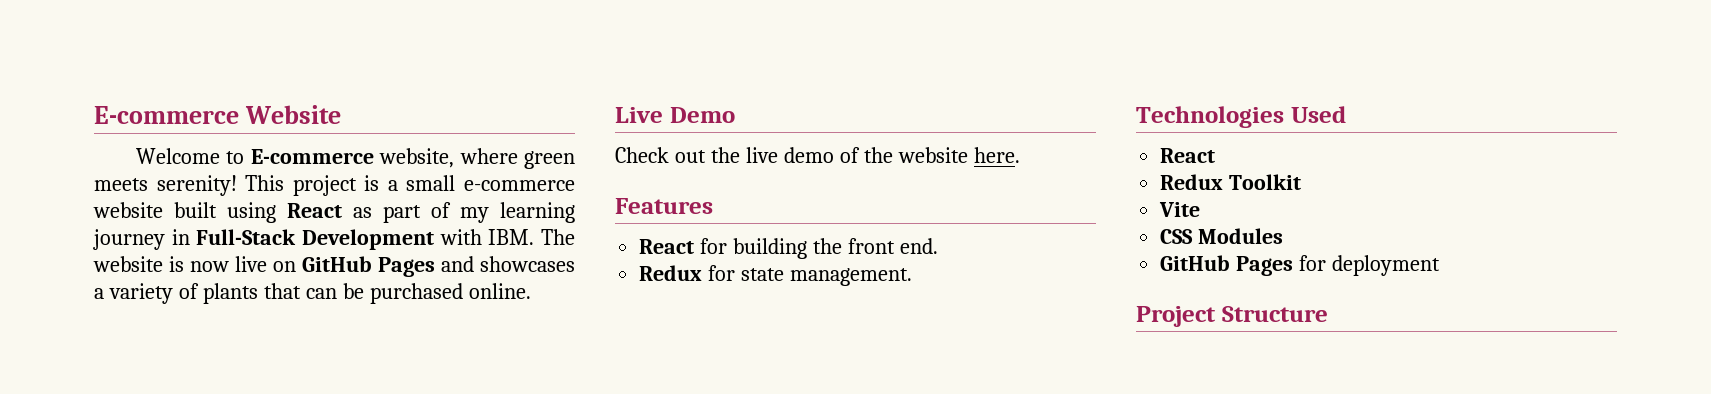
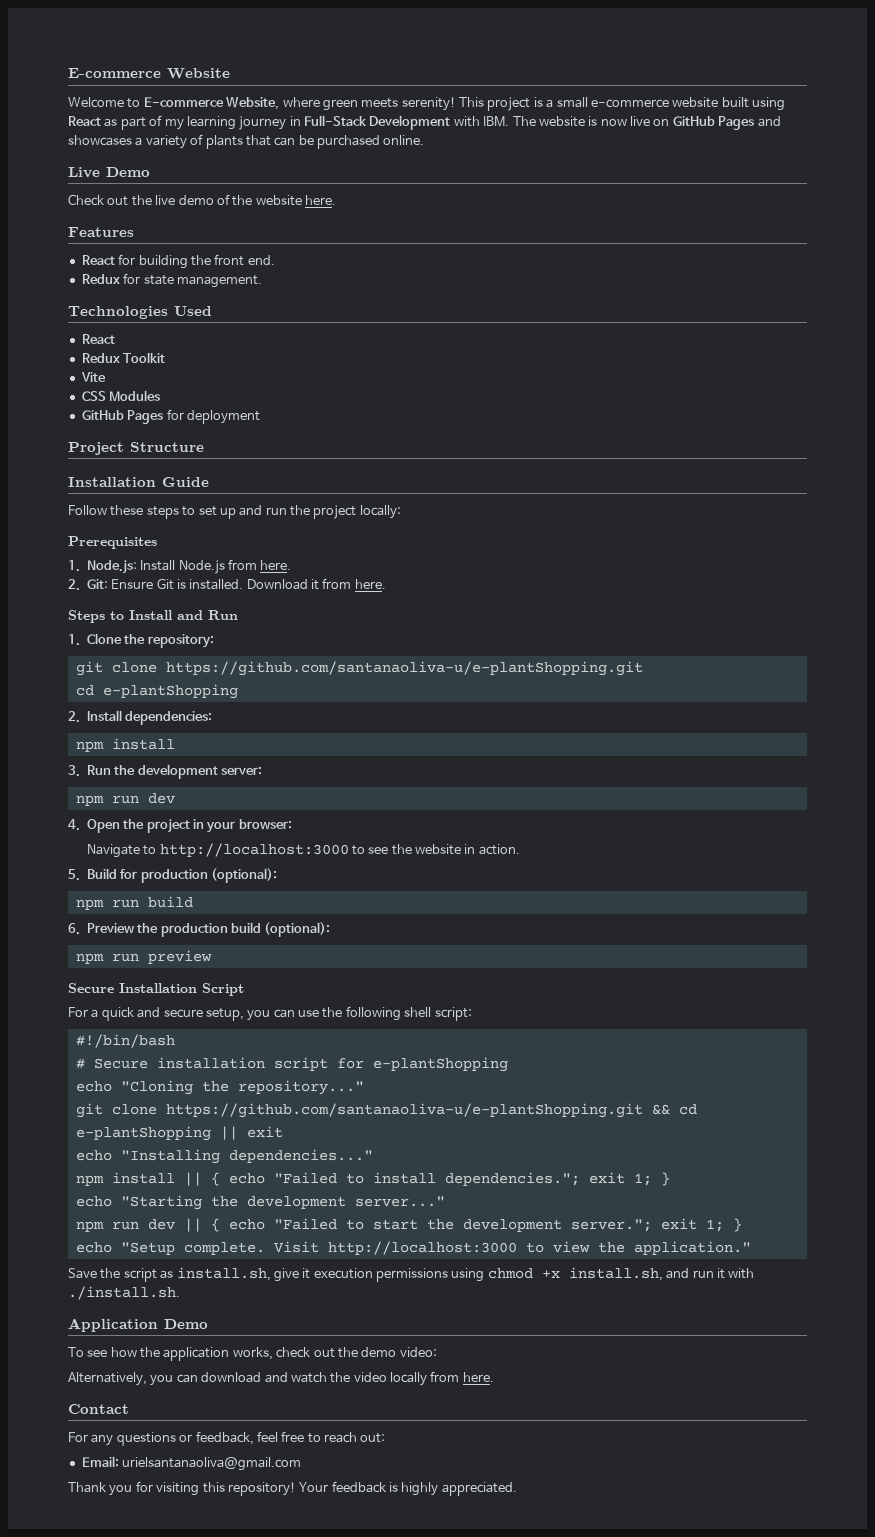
[379,148,455,168] website, -> [226,97,280,110] Website,
(1328, 314) none -> [68,477,209,487] [68,505,401,519] [68,536,157,549] [68,559,292,574] [68,578,386,591] [68,610,238,623] [68,633,214,648] [75,661,643,676] [75,684,238,699] [68,710,213,725] [75,738,175,752] [68,764,262,779] [75,793,175,806] [68,819,292,833] [86,843,520,858] [68,868,277,883] [75,896,193,910] [68,922,331,937] [75,950,212,964] [68,983,244,996] [68,1006,472,1021] [75,1034,175,1048] [75,1057,508,1072] [75,1080,364,1095] [75,1103,697,1118] [75,1126,283,1141] [75,1149,373,1164] [75,1172,670,1186] [75,1195,445,1210] [75,1218,742,1232] [75,1241,751,1255] [68,1267,755,1282] [68,1286,180,1300] [68,1318,208,1332] [68,1347,437,1361] [68,1371,494,1386] [68,1404,129,1414] [68,1431,386,1446] [81,1456,302,1471] [68,1481,517,1496] // Installation Guide // Follow these steps to set up and run the project locally: // Prerequisites // 1. Node.js: Install Node.js from here. // 2. Git: Ensure Git is installed. Download it from here. // Steps to Install and Run // 1. Clone the repository: // git clone https://github.com/santanaoliva-u/e-plantShopping.git // cd e-plantShopping // 2. Install dependencies: // npm install // 3. Run the development server: // npm run dev // 4. Open the project in your browser: // Navigate to http://localhost:3000 to see the website in action. // 5. Build for production (optional): // npm run build // 6. Preview the production build (optional): // npm run preview // Secure Installation Script // For a quick and secure setup, you can use the following shell script: // #!/bin/bash // # Secure installation script for e-plantShopping // echo "Cloning the repository..." // git clone https://github.com/santanaoliva-u/e-plantShopping.git && cd e-plantShopping || exit // echo "Installing dependencies..." // npm install || { echo "Failed to install dependencies."; exit 1; } // echo "Starting the development server..." // npm run dev || { echo "Failed to start the development server."; exit 1; } // echo "Setup complete. Visit http://localhost:3000 to view the application." // Save the script as install.sh, give it execution permissions using chmod +x install.sh, and run it with ./install.sh. // Application Demo // To see how the application works, check out the demo video: // Alternatively, you can download and watch the video locally from here. // Contact // For any questions or feedback, feel free to reach out: // Email: urielsantanaoliva@gmail.com // Thank you for visiting this repository! Your feedback is highly appreciated.

